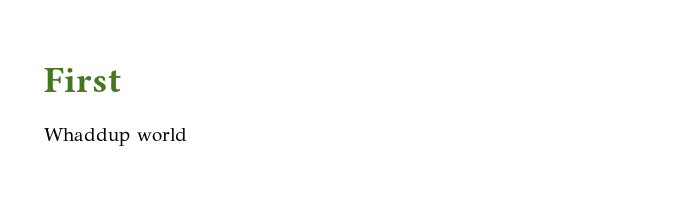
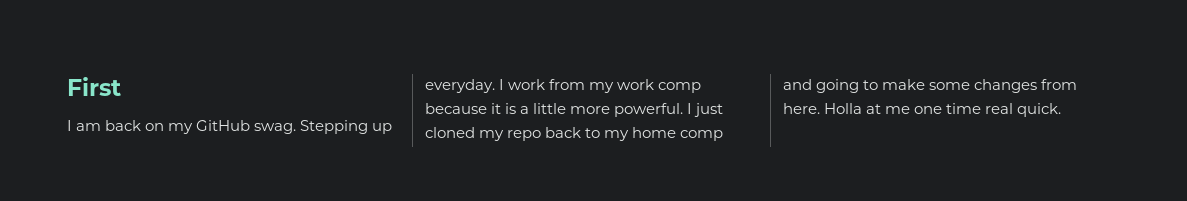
[44,128,187,146] Whaddup world -> [67,120,393,134] [425,79,702,93] [425,103,724,117] [425,127,724,141] [783,79,1078,93] [783,103,1062,117] I am back on my GitHub swag. Stepping up everyday. I work from my work comp because it is a little more powerful. I just cloned my repo back to my home comp and going to make some changes from here. Holla at me one time real quick.

